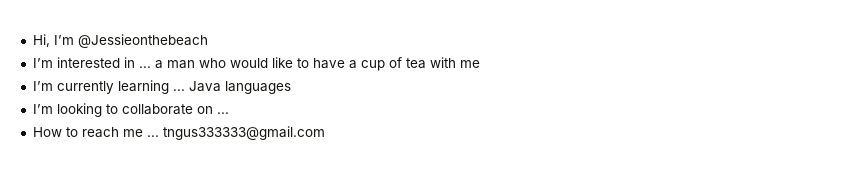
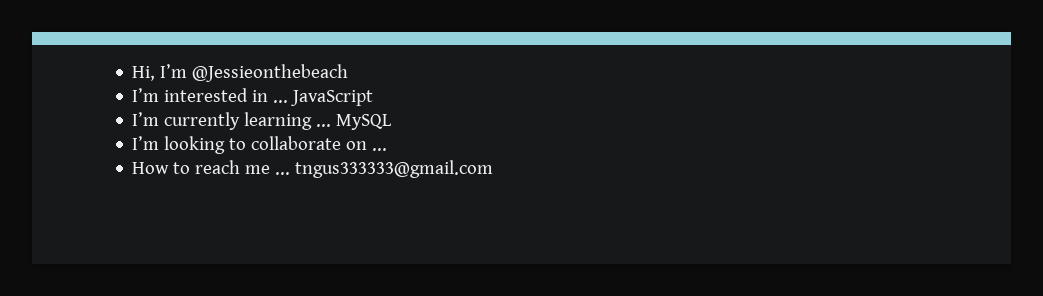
[154,57,480,71] a man who would like to have a cup of tea with me -> [291,90,374,106] JavaScript
[188,81,291,94] Java languages -> [336,114,392,130] MySQL

